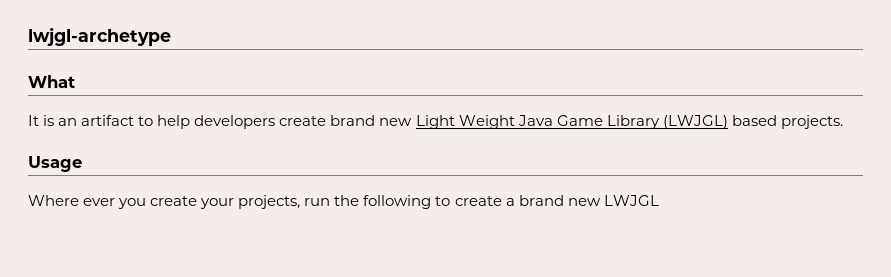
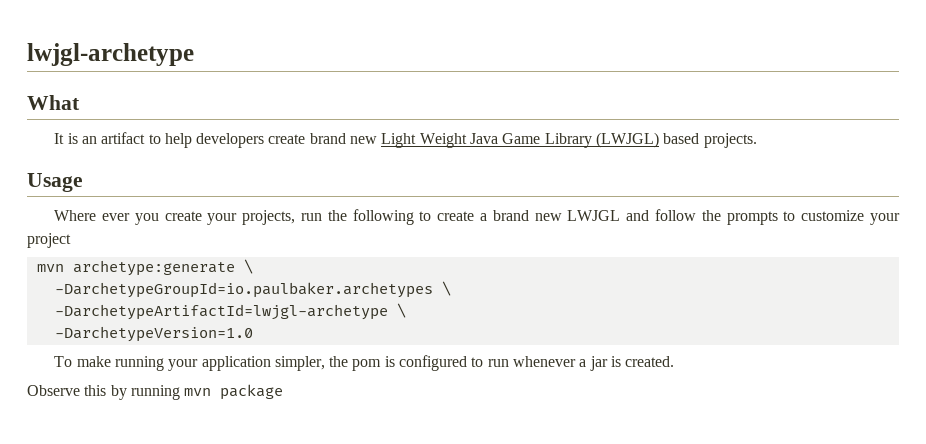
(659, 200) none -> [626,209,900,225] [27,233,71,248] [36,259,253,276] [54,281,451,298] [54,303,406,320] [54,326,253,342] [54,355,675,371] [27,384,284,400] and follow the prompts to customize your project // mvn archetype:generate \ // -DarchetypeGroupId=io.paulbaker.archetypes \ // -DarchetypeArtifactId=lwjgl-archetype \ // -DarchetypeVersion=1.0 // To make running your application simpler, the pom is configured to run whenever a jar is created. // Observe this by running mvn package

